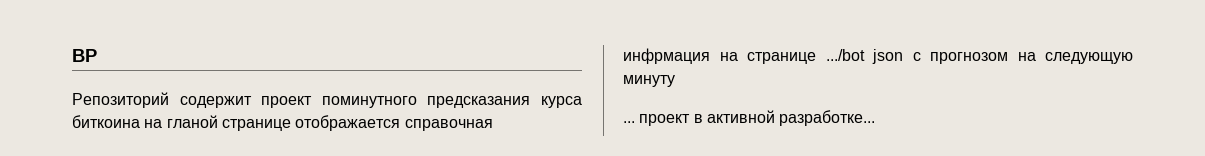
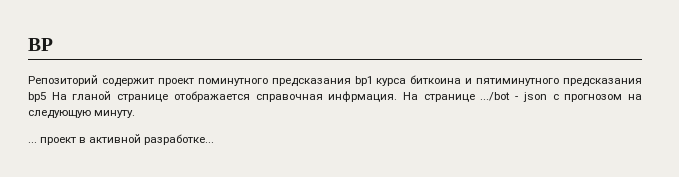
(531, 102) none -> [354,76,373,86] bp1
[144,119,163,128] на -> [465,78,642,87] [28,92,67,102] и пятиминутного предсказания bp5 На
[623,48,738,64] инфрмация на -> [328,91,418,102] инфрмация. На
(865, 55) none -> [515,96,519,100] -
[623,75,675,87] минуту -> [94,110,136,118] минуту.

